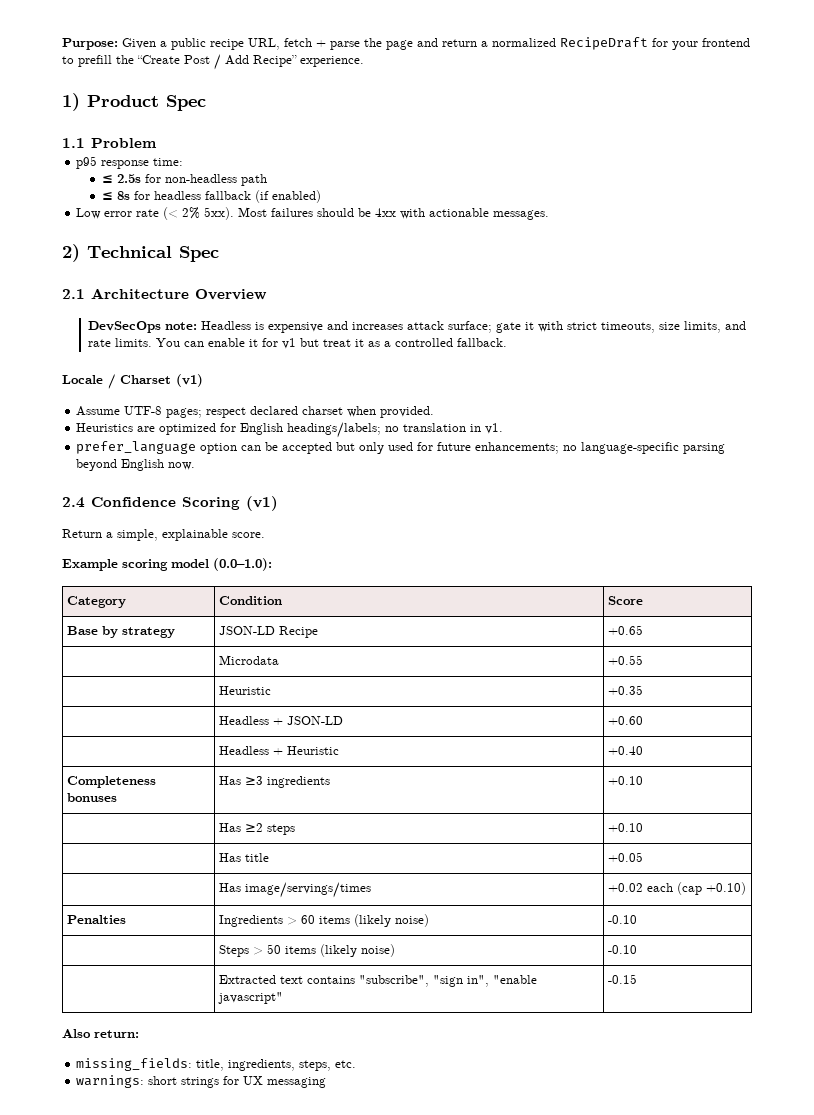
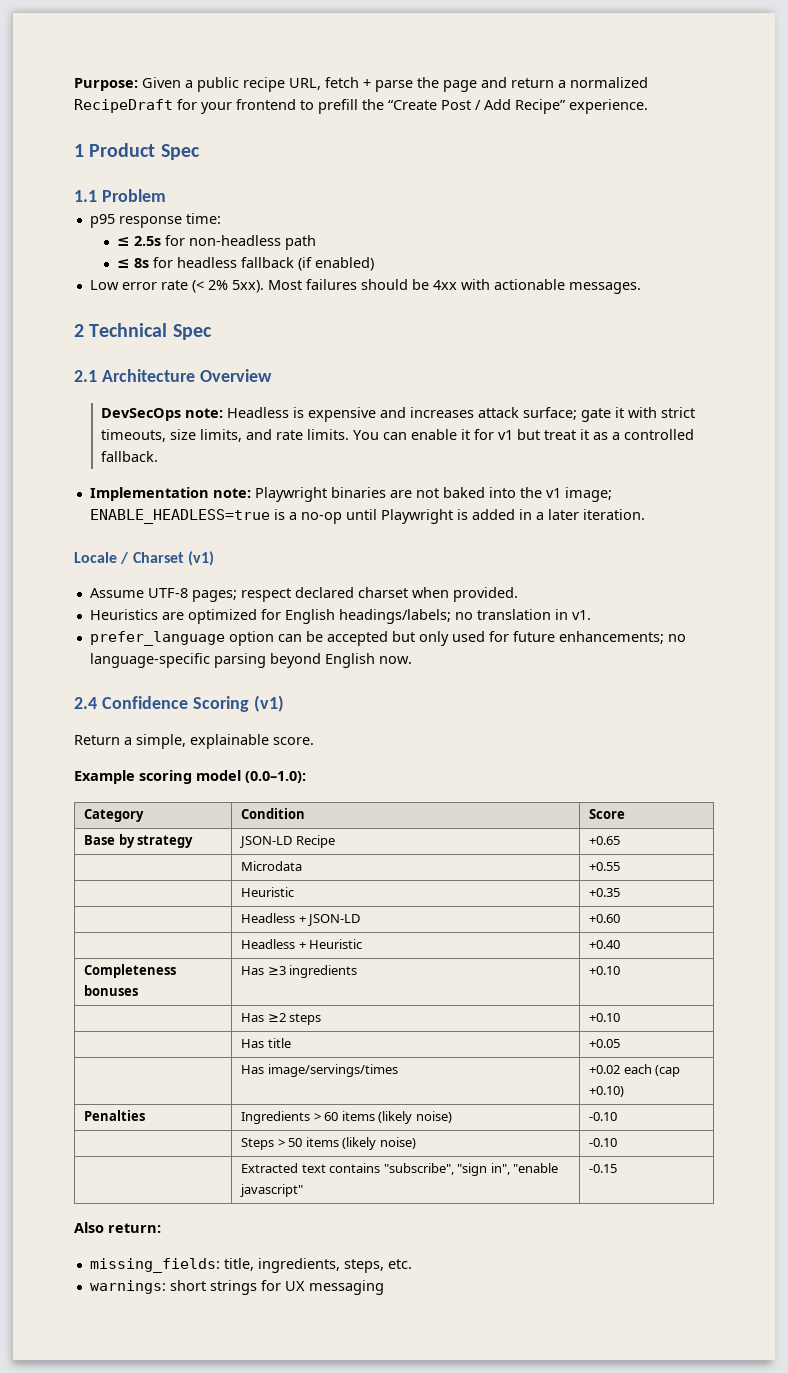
[62,93,80,111] 1) -> [74,144,84,157] 1
[62,244,80,262] 2) -> [74,324,84,337] 2
(507, 342) none -> [89,487,612,502] [89,509,645,524] // Implementation note: Playwright binaries are not baked into the v1 image; ENABLE_HEADLESS=true is a no-op until Playwright is added in a later iteration.

